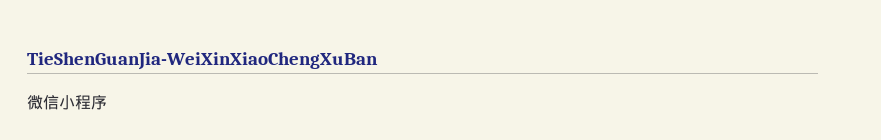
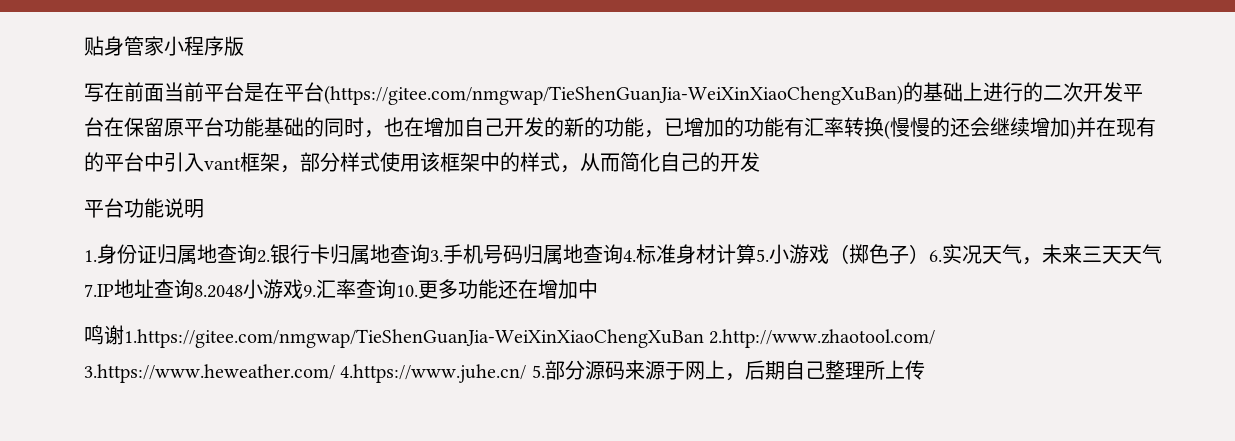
[27,52,378,70] [27,95,107,110] TieShenGuanJia-WeiXinXiaoChengXuBan // 微信小程序 -> [84,36,244,56] [84,82,1143,105] [84,117,1156,140] [84,152,760,173] [84,198,204,218] [84,244,1162,265] [84,279,598,299] [84,325,936,348] [84,360,925,383] 贴身管家小程序版 // 写在前面当前平台是在平台(https://gitee.com/nmgwap/TieShenGuanJia-WeiXinXiaoChengXuBan)的基础上进行的二次开发平台在保留原平台功能基础的同时，也在增加自己开发的新的功能，已增加的功能有汇率转换(慢慢的还会继续增加)并在现有的平台中引入vant框架，部分样式使用该框架中的样式，从而简化自己的开发 // 平台功能说明 // 1.身份证归属地查询2.银行卡归属地查询3.手机号码归属地查询4.标准身材计算5.小游戏（掷色子）6.实况天气，未来三天天气7.IP地址查询8.2048小游戏9.汇率查询10.更多功能还在增加中 // 鸣谢1.https://gitee.com/nmgwap/TieShenGuanJia-WeiXinXiaoChengXuBan 2.http://www.zhaotool.com/ 3.https://www.heweather.com/ 4.https://www.juhe.cn/ 5.部分源码来源于网上，后期自己整理所上传

